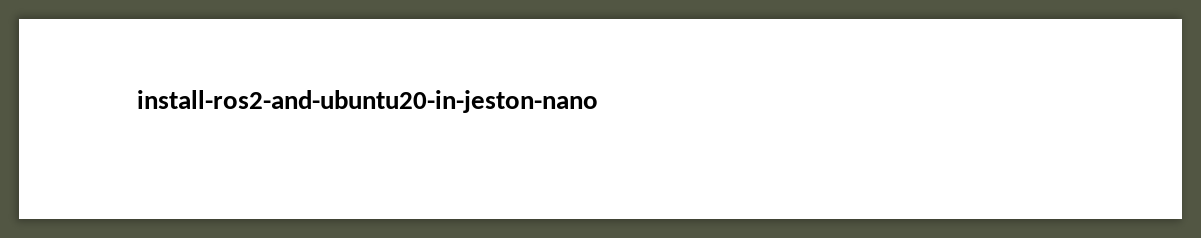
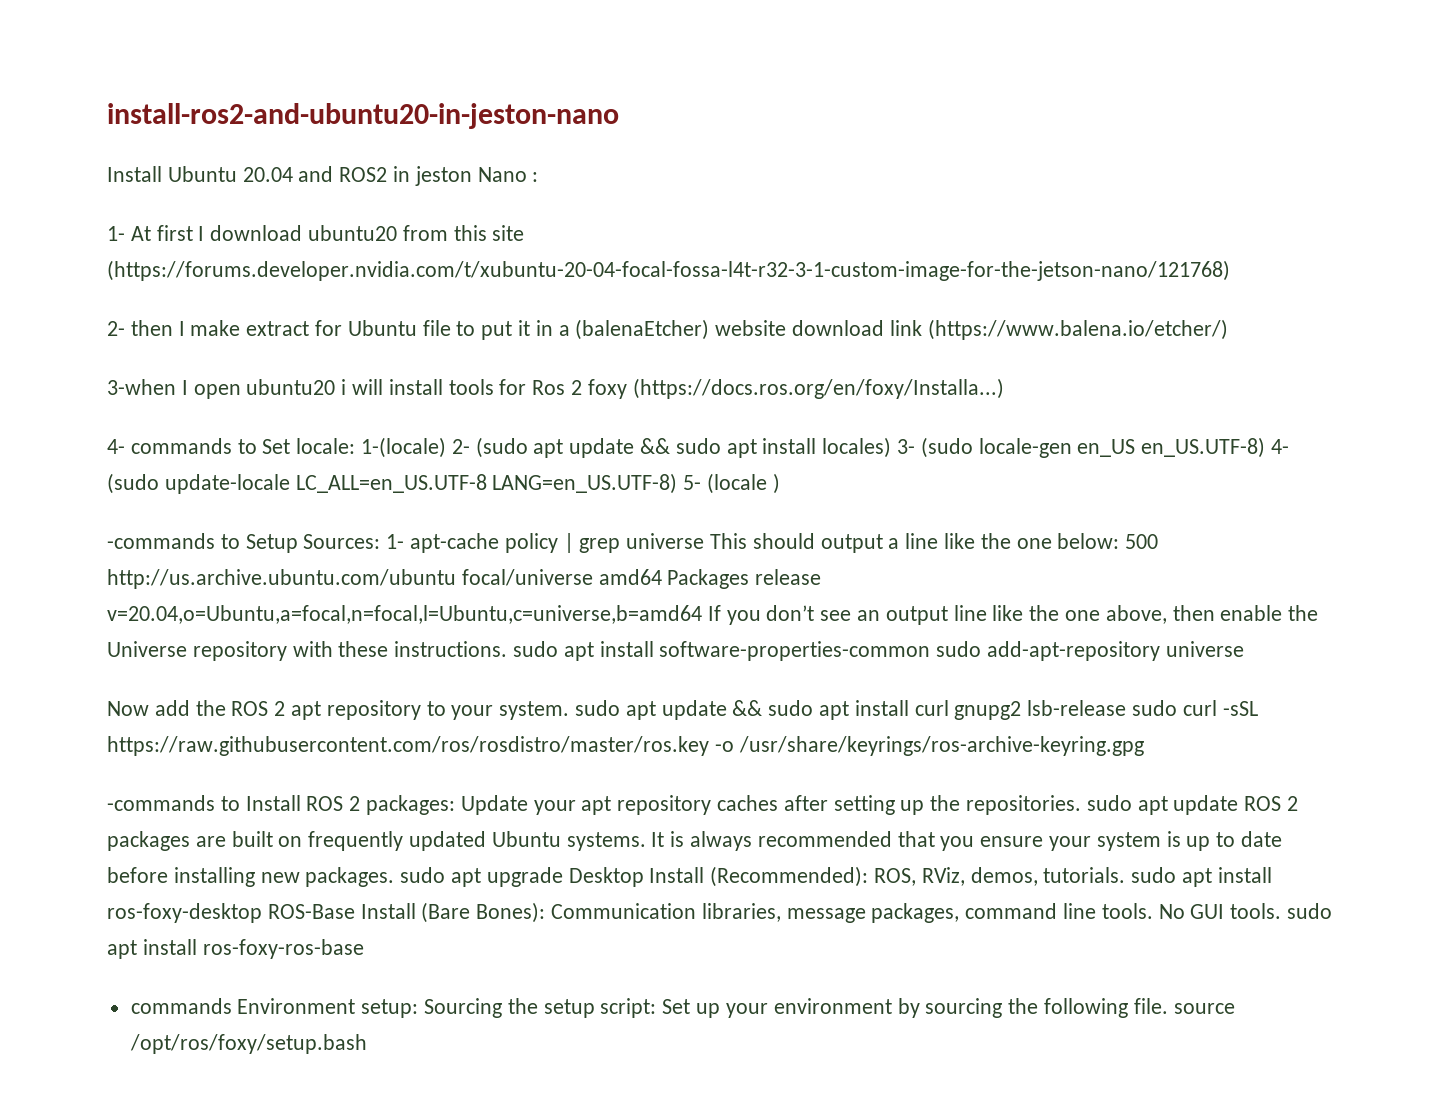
(598, 101) none -> [107,166,539,186] [107,225,525,241] [107,260,1230,281] [107,319,1228,340] [107,378,1004,399] [107,437,1290,458] [107,473,780,494] [107,533,1159,553] [107,569,822,589] [107,605,1319,625] [107,641,1244,661] [107,700,1258,720] [107,736,1144,756] [107,795,1299,815] [107,831,1283,851] [107,866,1272,887] [107,902,1333,923] [107,939,364,959] [130,998,1235,1018] [129,1034,367,1054] // Install Ubuntu 20.04 and ROS2 in jeston Nano : // 1- At first I download ubuntu20 from this site (https://forums.developer.nvidia.com/t/xubuntu-20-04-focal-fossa-l4t-r32-3-1-custom-image-for-the-jetson-nano/121768) // 2- then I make extract for Ubuntu file to put it in a (balenaEtcher) website download link (https://www.balena.io/etcher/) // 3-when I open ubuntu20 i will install tools for Ros 2 foxy (https://docs.ros.org/en/foxy/Installa...) // 4- commands to Set locale: 1-(locale) 2- (sudo apt update && sudo apt install locales) 3- (sudo locale-gen en_US en_US.UTF-8) 4- (sudo update-locale LC_ALL=en_US.UTF-8 LANG=en_US.UTF-8) 5- (locale ) // -commands to Setup Sources: 1- apt-cache policy | grep universe This should output a line like the one below: 500 http://us.archive.ubuntu.com/ubuntu focal/universe amd64 Packages release v=20.04,o=Ubuntu,a=focal,n=focal,l=Ubuntu,c=universe,b=amd64 If you don’t see an output line like the one above, then enable the Universe repository with these instructions. sudo apt install software-properties-common sudo add-apt-repository universe // Now add the ROS 2 apt repository to your system. sudo apt update && sudo apt install curl gnupg2 lsb-release sudo curl -sSL https://raw.githubusercontent.com/ros/rosdistro/master/ros.key -o /usr/share/keyrings/ros-archive-keyring.gpg // -commands to Install ROS 2 packages: Update your apt repository caches after setting up the repositories. sudo apt update ROS 2 packages are built on frequently updated Ubuntu systems. It is always recommended that you ensure your system is up to date before installing new packages. sudo apt upgrade Desktop Install (Recommended): ROS, RViz, demos, tutorials. sudo apt install ros-foxy-desktop ROS-Base Install (Bare Bones): Communication libraries, message packages, command line tools. No GUI tools. sudo apt install ros-foxy-ros-base // commands Environment setup: Sourcing the setup script: Set up your environment by sourcing the following file. source /opt/ros/foxy/setup.bash

